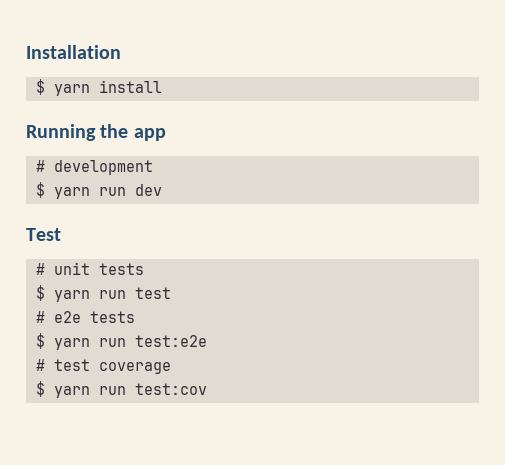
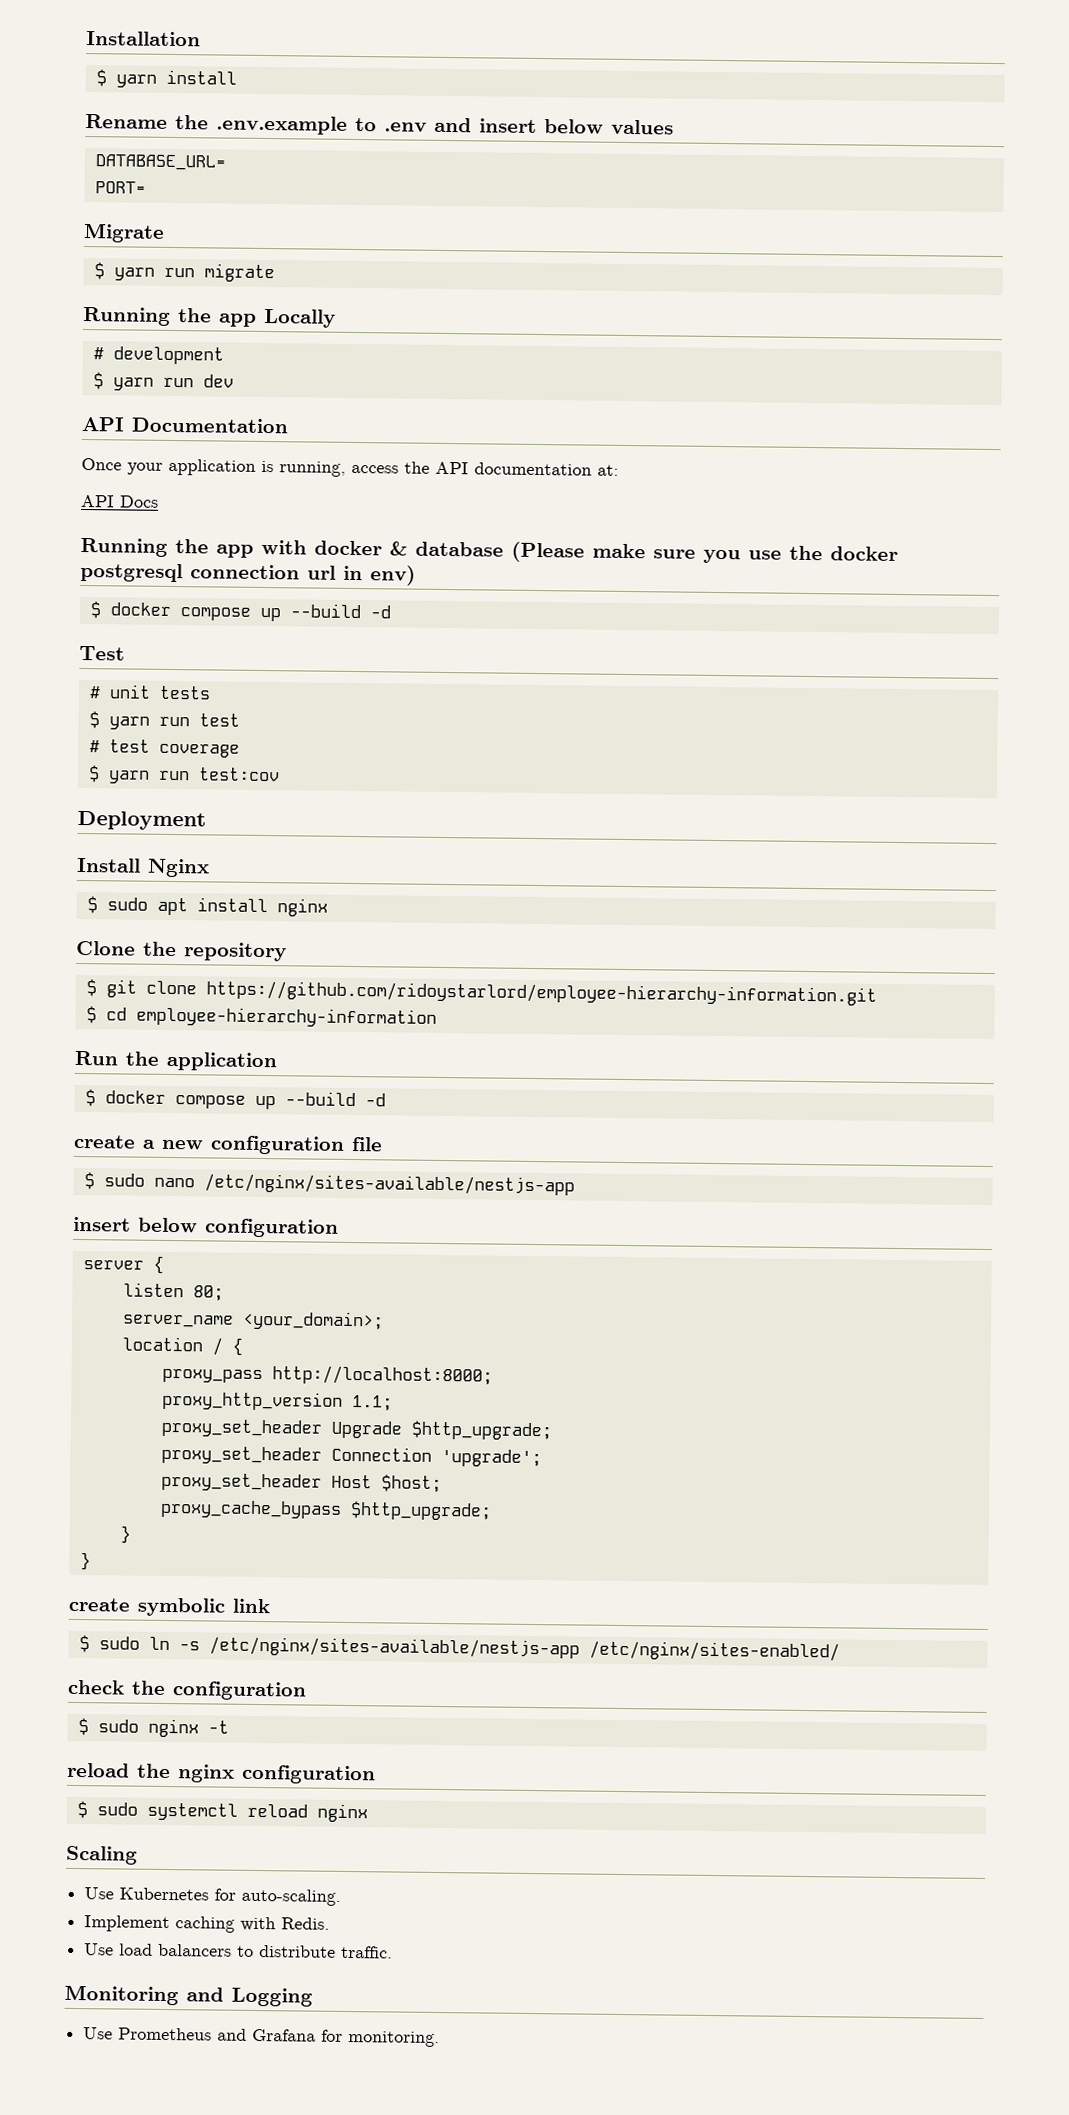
[26,124,166,141] // Running the app -> [85,114,674,135] [94,154,226,171] [94,181,146,194] [83,222,165,243] [93,262,275,283] [83,306,336,328] // Rename the .env.example to .env and insert below values // DATABASE_URL= // PORT= // Migrate // $ yarn run migrate // Running the app Locally
(163, 190) none -> [81,416,289,434] [81,457,619,477] [81,494,159,508] [80,537,898,564] [80,562,416,586] [89,601,391,622] // API Documentation // Once your application is running, access the API documentation at: // API Docs // Running the app with docker & database (Please make sure you use the docker postgresql connection url in env) // $ docker compose up --build -d
[36,311,136,323] [36,333,208,350] // # e2e tests // $ yarn run test:e2e -> (240, 720) none
(208, 389) none -> [77,810,206,831] [77,857,210,878] [86,896,328,917] [76,940,287,962] [85,979,877,1006] [85,1006,437,1028] [74,1050,278,1072] [84,1089,386,1110] [73,1134,383,1155] [83,1172,575,1196] [73,1216,339,1238] [82,1255,164,1274] [122,1282,224,1301] [122,1310,384,1331] [121,1336,243,1356] [161,1365,493,1386] [161,1390,393,1411] [160,1418,552,1441] [160,1445,542,1468] [160,1472,442,1493] [159,1499,492,1521] [119,1525,131,1544] [79,1552,91,1571] [68,1597,271,1617] [78,1635,840,1662] [67,1679,307,1701] [77,1718,229,1738] [67,1762,376,1785] [76,1801,368,1823] [66,1845,138,1865] [84,1887,342,1906] [84,1915,331,1933] [84,1943,394,1959] [64,1984,313,2007] [83,2027,441,2048] // Deployment // Install Nginx // $ sudo apt install nginx // Clone the repository // $ git clone https://github.com/ridoystarlord/employee-hierarchy-information.git // $ cd employee-hierarchy-information // Run the application // $ docker compose up --build -d // create a new configuration file // $ sudo nano /etc/nginx/sites-available/nestjs-app // insert below configuration // server { // listen 80; // server_name <your_domain>; // location / { // proxy_pass http://localhost:8000; // proxy_http_version 1.1; // proxy_set_header Upgrade $http_upgrade; // proxy_set_header Connection 'upgrade'; // proxy_set_header Host $host; // proxy_cache_bypass $http_upgrade; // } // } // create symbolic link // $ sudo ln -s /etc/nginx/sites-available/nestjs-app /etc/nginx/sites-enabled/ // check the configuration // $ sudo nginx -t // reload the nginx configuration // $ sudo systemctl reload nginx // Scaling // Use Kubernetes for auto-scaling. // Implement caching with Redis. // Use load balancers to distribute traffic. // Monitoring and Logging // Use Prometheus and Grafana for monitoring.

